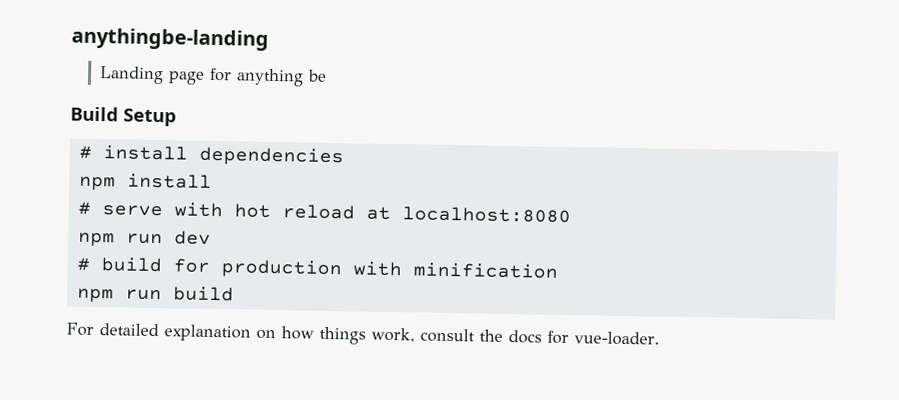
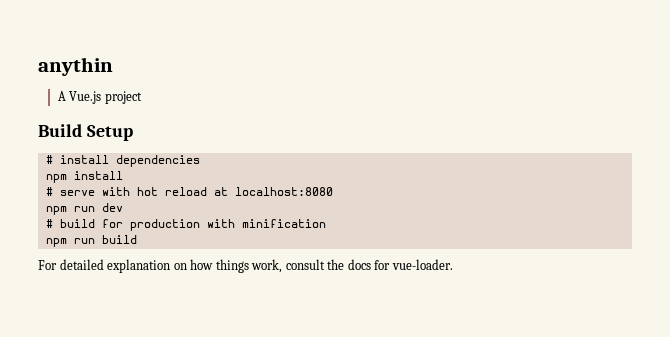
[71,27,269,51] [98,66,327,87] anythingbe-landing // Landing page for anything be -> [38,57,113,76] [57,91,142,104] anythin // A Vue.js project

